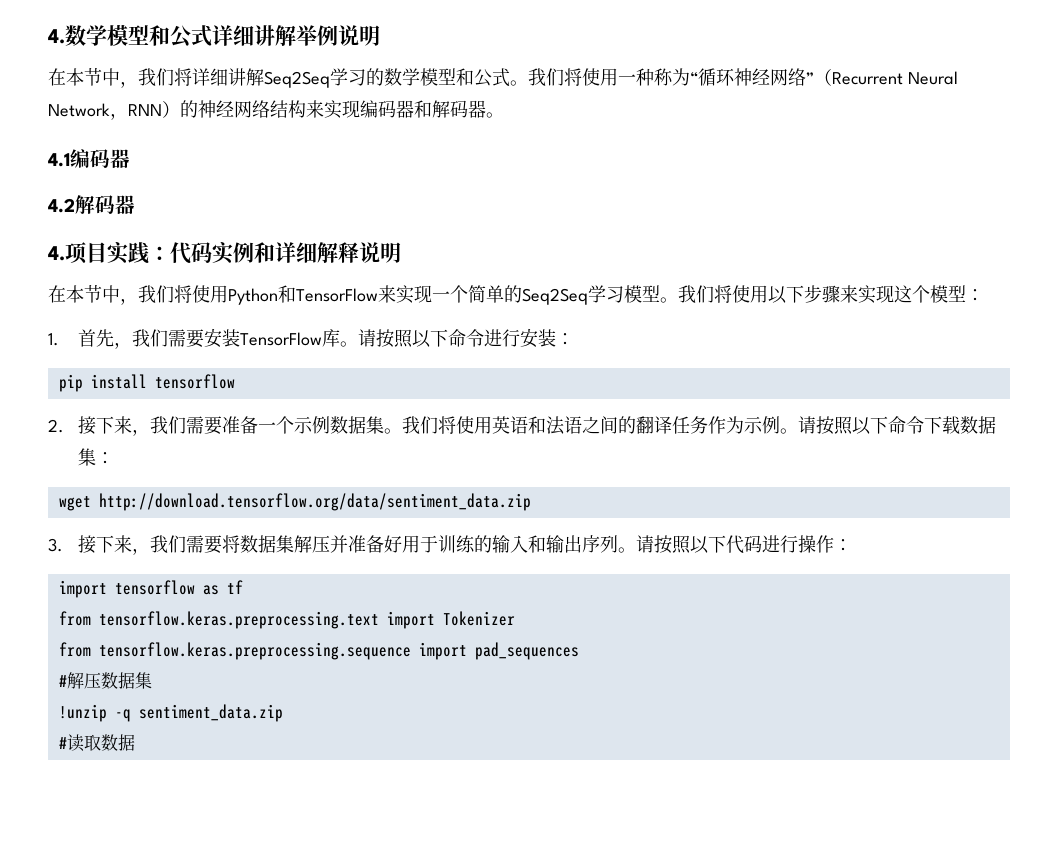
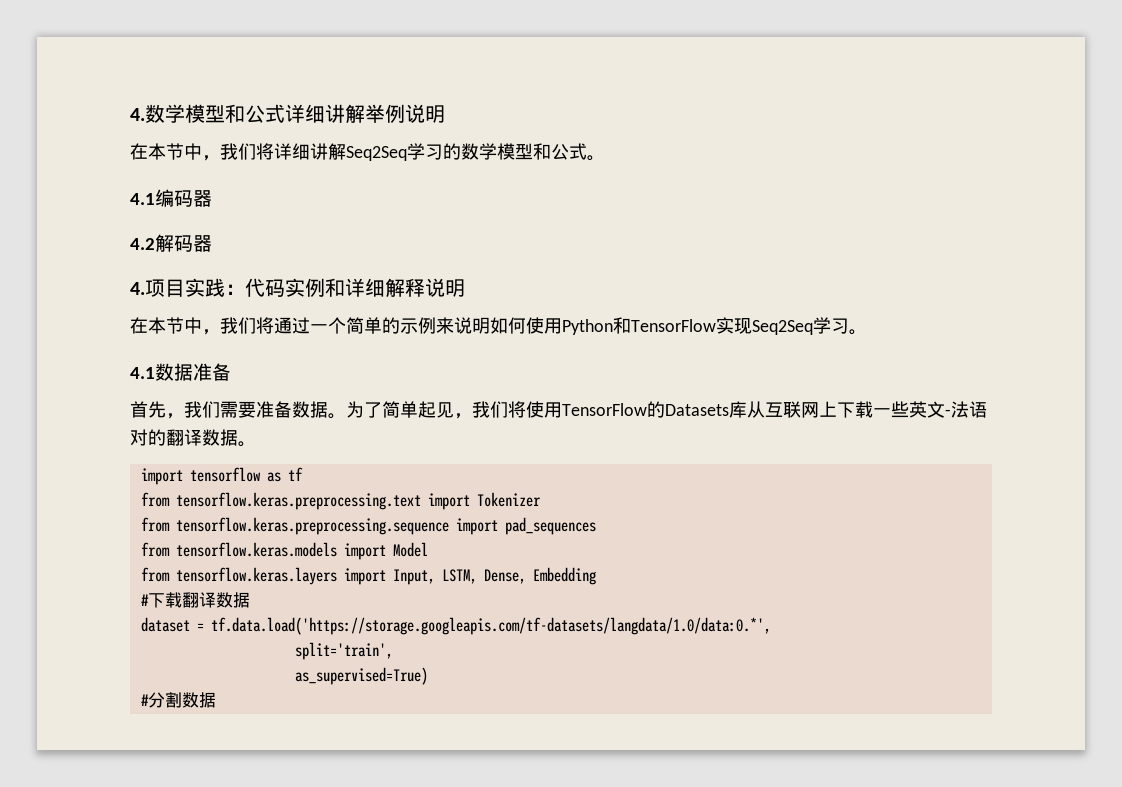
[528,68,958,86] [48,100,504,120] 我们将使用一种称为“循环神经网络”（Recurrent Neural Network，RNN）的神经网络结构来实现编码器和解码器。 -> (605, 158) none
[192,285,984,305] [48,328,574,349] [58,374,235,392] [48,416,996,436] [77,448,114,466] [58,493,531,511] [48,535,852,555] 使用Python和TensorFlow来实现一个简单的Seq2Seq学习模型。我们将使用以下步骤来实现这个模型： // 1.首先，我们需要安装TensorFlow库。请按照以下命令进行安装： // pip install tensorflow // 2.接下来，我们需要准备一个示例数据集。我们将使用英语和法语之间的翻译任务作为示例。请按照以下命令下载数据集： // wget http://download.tensorflow.org/data/sentiment_data.zip // 3.接下来，我们需要将数据集解压并准备好用于训练的输入和输出序列。请按照以下代码进行操作： -> [274,317,867,335] [130,363,231,381] [130,401,987,419] [130,429,256,447] 通过一个简单的示例来说明如何使用Python和TensorFlow实现Seq2Seq学习。 // 4.1数据准备 // 首先，我们需要准备数据。为了简单起见，我们将使用TensorFlow的Datasets库从互联网上下载一些英文-法语对的翻译数据。
[58,672,152,689] [58,704,283,722] [58,734,101,752] // #解压数据集 // !unzip -q sentiment_data.zip // #读取 -> [140,542,428,560] [140,567,596,585] [140,592,250,608] [140,617,771,635] [294,642,393,660] [294,667,428,685] [140,692,182,708] // from tensorflow.keras.models import Model // from tensorflow.keras.layers import Input, LSTM, Dense, Embedding // #下载翻译数据 // dataset = tf.data.load('https://storage.googleapis.com/tf-datasets/langdata/1.0/data:0.*', // split='train', // as_supervised=True) // #分割

